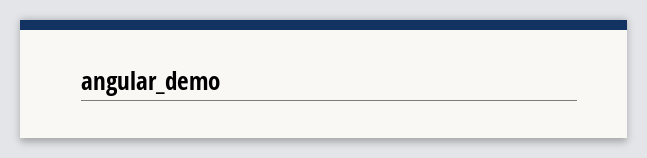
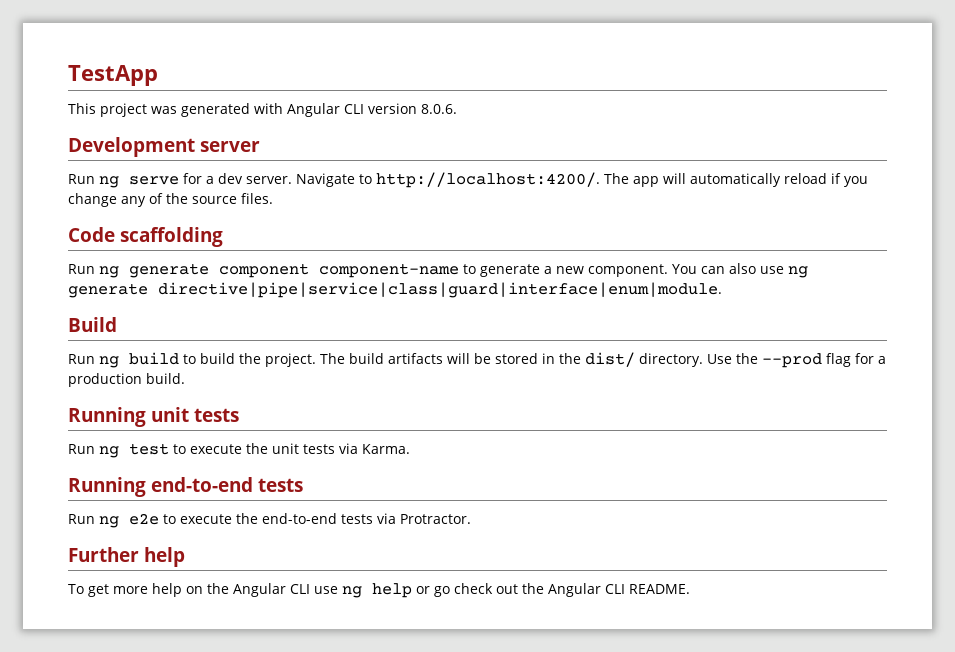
[81,71,220,96] angular_demo -> [68,65,158,86] [68,103,457,117] [68,137,261,157] [68,172,868,188] [68,193,273,207] [68,227,224,247] [68,263,808,278] [68,282,722,298] [68,317,117,332] [68,352,886,368] [68,373,185,387] [68,407,240,427] [68,443,410,458] [68,477,304,497] [68,513,471,528] [68,547,186,567] [68,583,690,598] TestApp // This project was generated with Angular CLI version 8.0.6. // Development server // Run ng serve for a dev server. Navigate to http://localhost:4200/. The app will automatically reload if you change any of the source files. // Code scaffolding // Run ng generate component component-name to generate a new component. You can also use ng generate directive|pipe|service|class|guard|interface|enum|module. // Build // Run ng build to build the project. The build artifacts will be stored in the dist/ directory. Use the --prod flag for a production build. // Running unit tests // Run ng test to execute the unit tests via Karma. // Running end-to-end tests // Run ng e2e to execute the end-to-end tests via Protractor. // Further help // To get more help on the Angular CLI use ng help or go check out the Angular CLI README.

